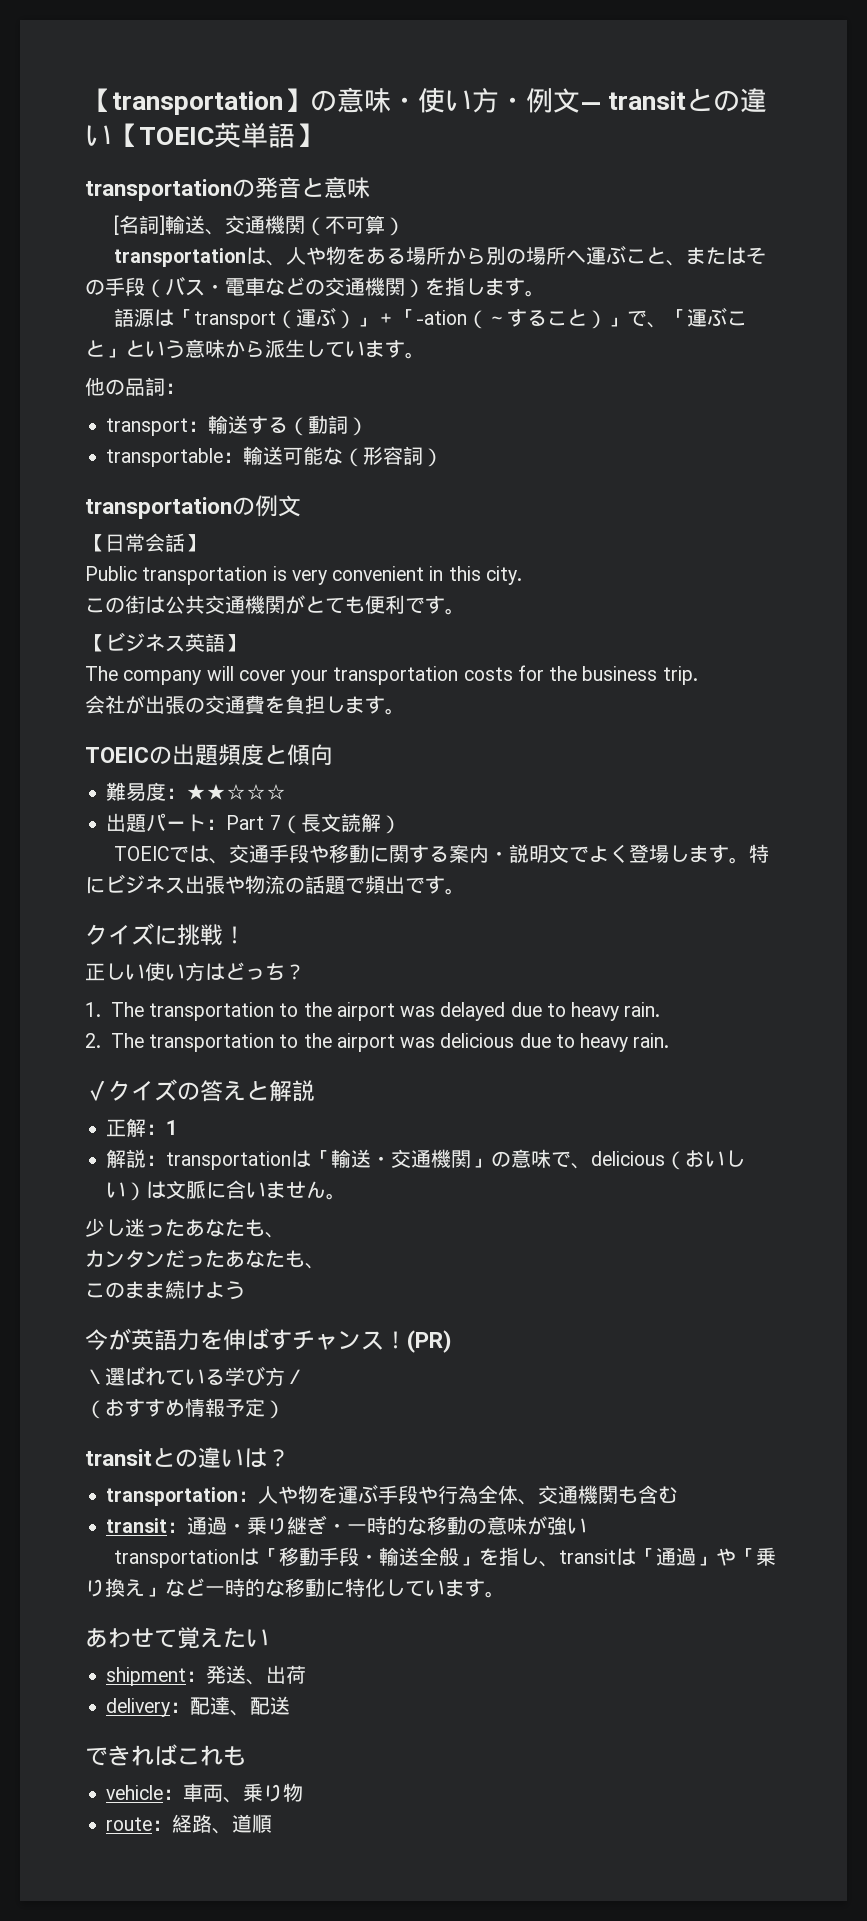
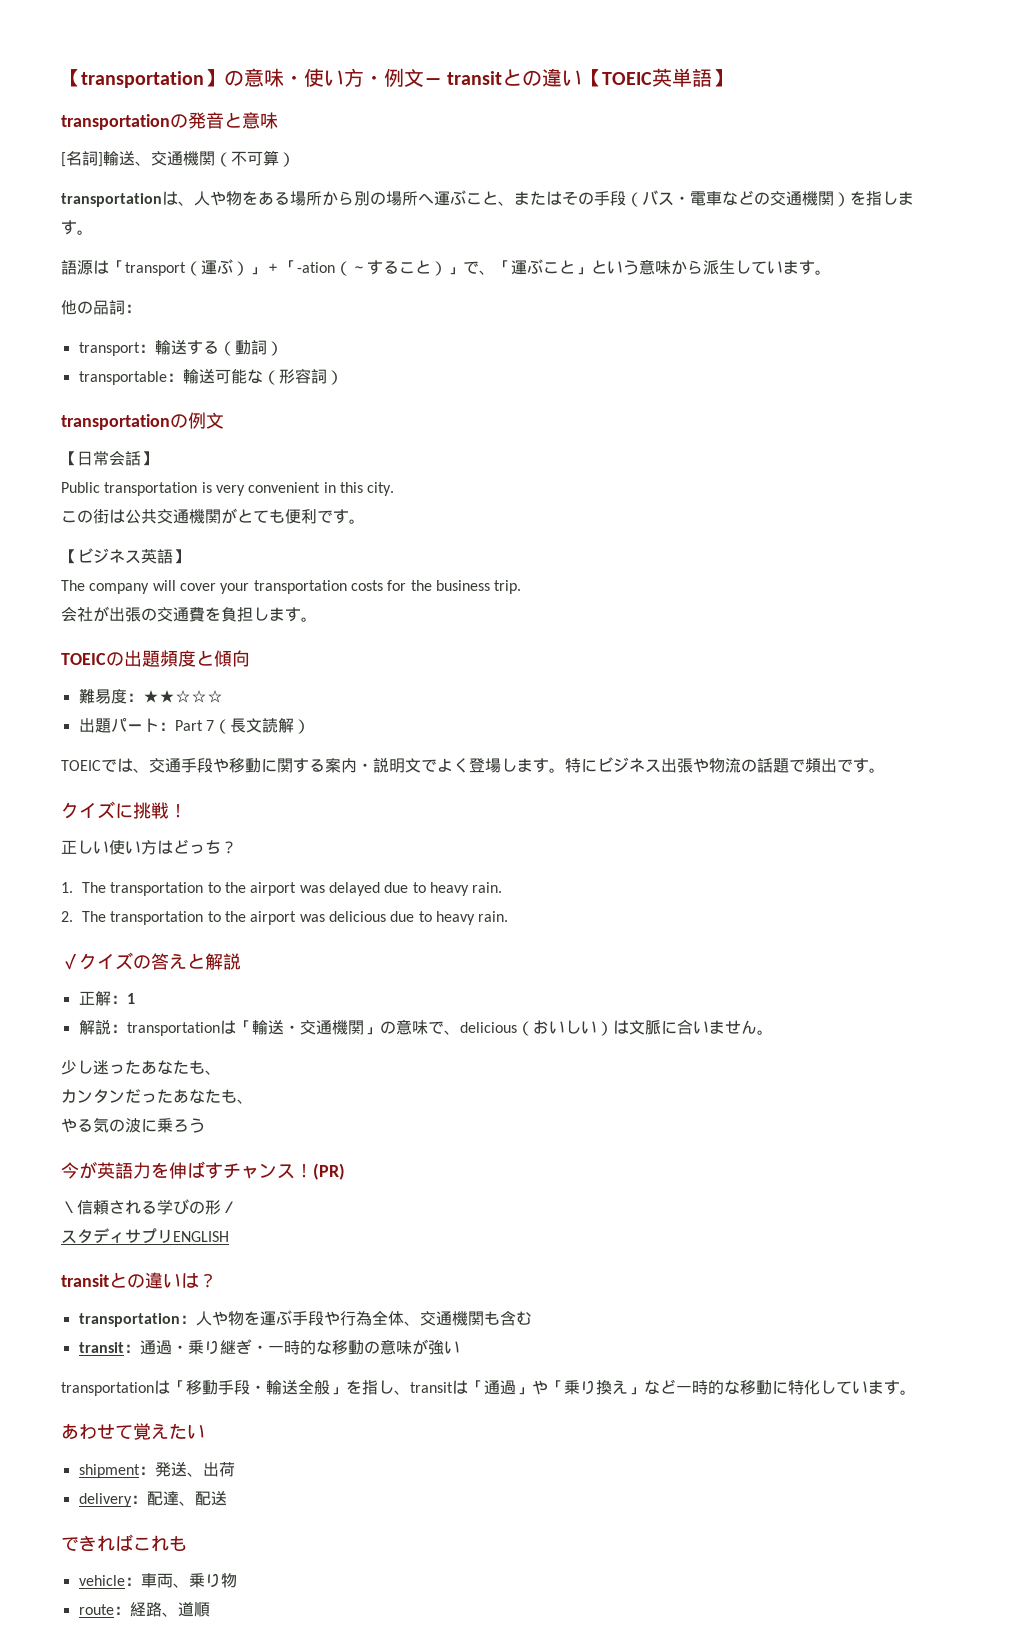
[85,1280,225,1299] このまま続けよ -> [61,1118,189,1133] やる気の波に乗ろ
[105,1366,305,1386] [85,1398,285,1419] 選ばれている学び方／ // （おすすめ情報予定） -> [77,1199,237,1215] [61,1228,229,1244] 信頼される学びの形／ // スタディサプリENGLISH

